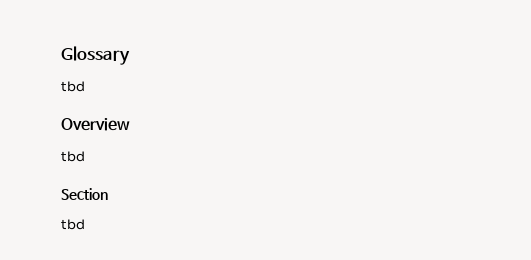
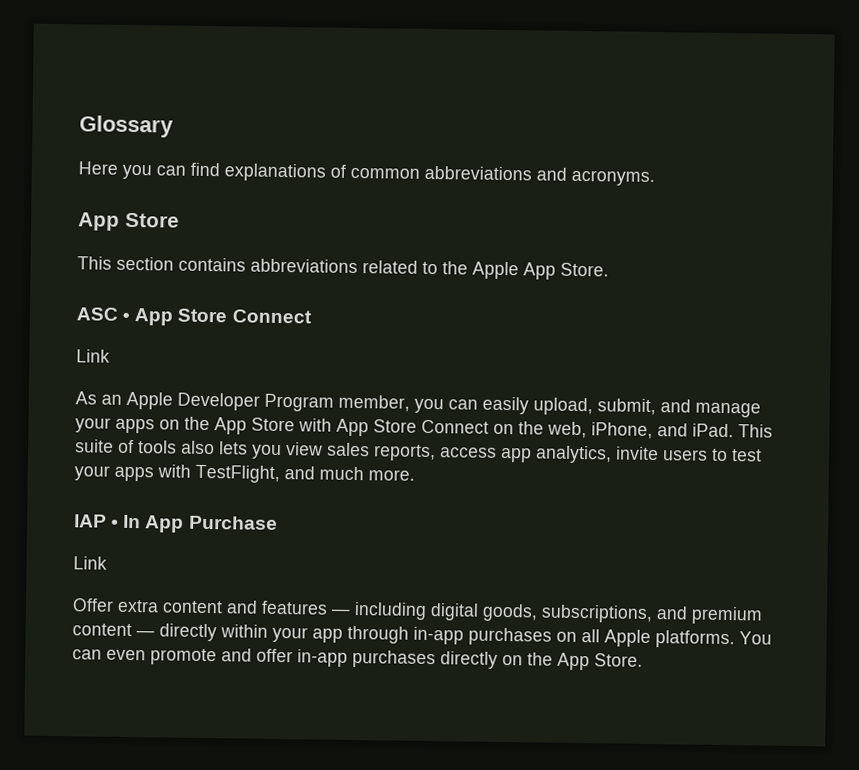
[61,81,85,92] [61,118,130,131] [61,151,85,162] [61,188,108,200] [61,219,85,230] tbd // Overview // tbd // Section // tbd -> [78,161,655,187] [78,212,179,231] [77,256,609,280] [76,307,312,326] [76,349,110,363] [75,391,761,418] [75,416,773,439] [75,439,762,464] [74,464,415,483] [74,514,278,533] [73,556,107,570] [72,598,763,625] [72,623,772,649] [72,648,643,671] Here you can find explanations of common abbreviations and acronyms. // App Store // This section contains abbreviations related to the Apple App Store. // ASC • App Store Connect // Link // As an Apple Developer Program member, you can easily upload, submit, and manage your apps on the App Store with App Store Connect on the web, iPhone, and iPad. This suite of tools also lets you view sales reports, access app analytics, invite users to test your apps with TestFlight, and much more. // IAP • In App Purchase // Link // Offer extra content and features — including digital goods, subscriptions, and premium content — directly within your app through in‑app purchases on all Apple platforms. You can even promote and offer in-app purchases directly on the App Store.

